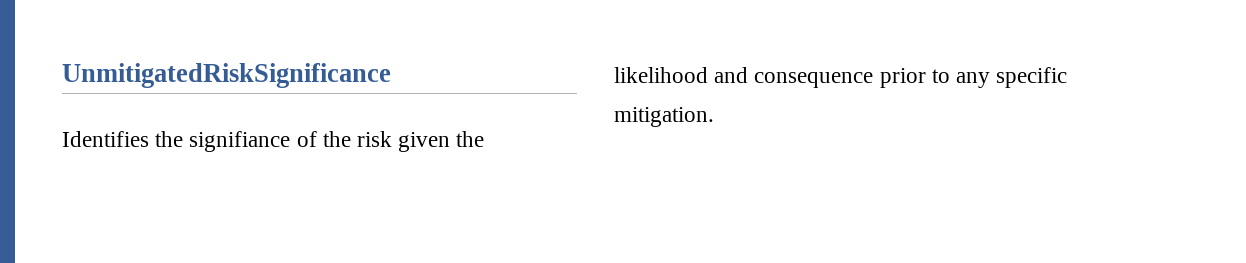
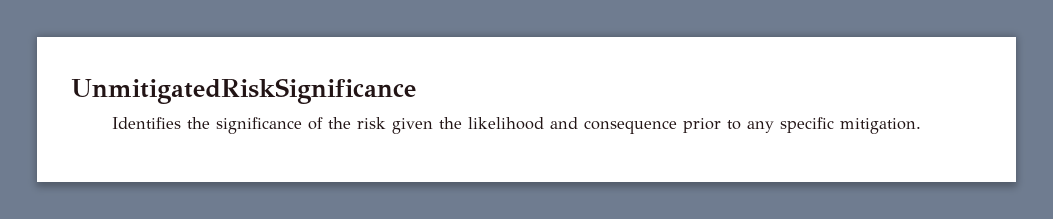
[189,131,291,152] signifiance -> [215,117,302,134] significance

